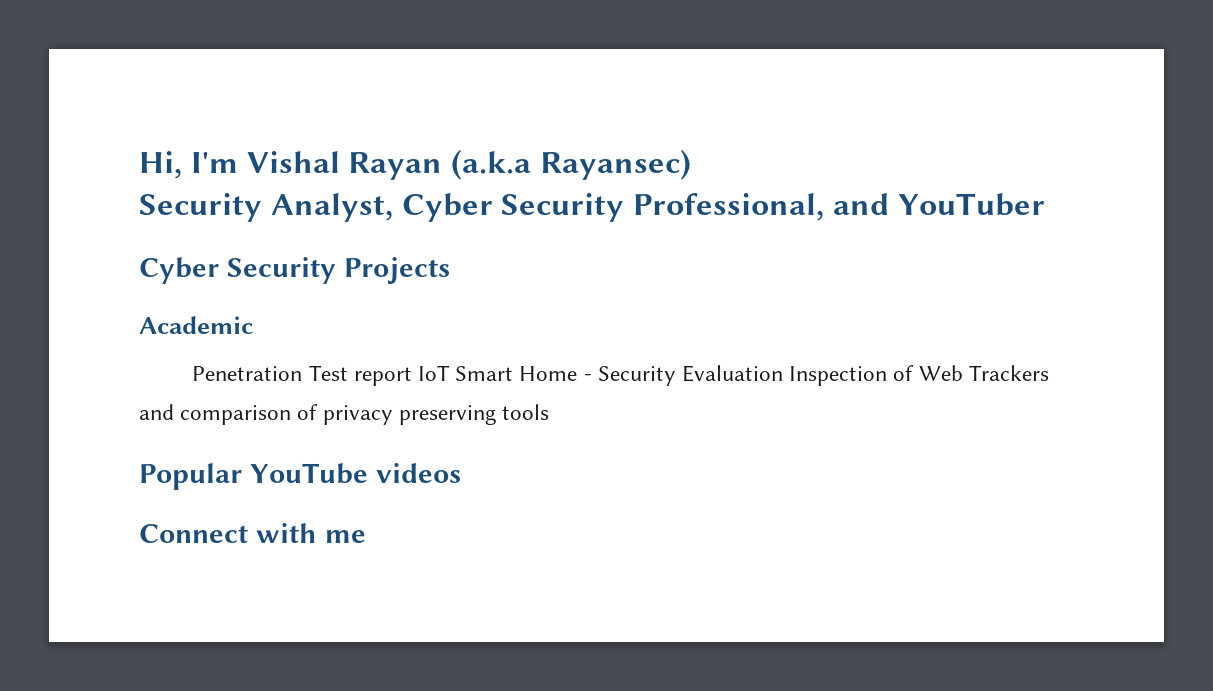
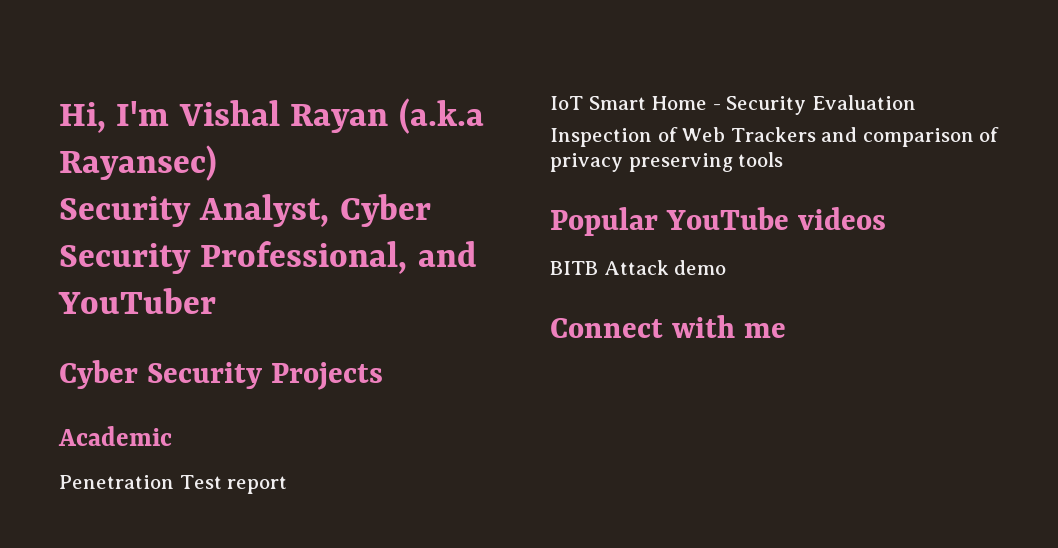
(412, 376) none -> (288, 485) //
(784, 373) none -> (916, 102) //
(461, 473) none -> [550,260,727,275] // BITB Attack demo

